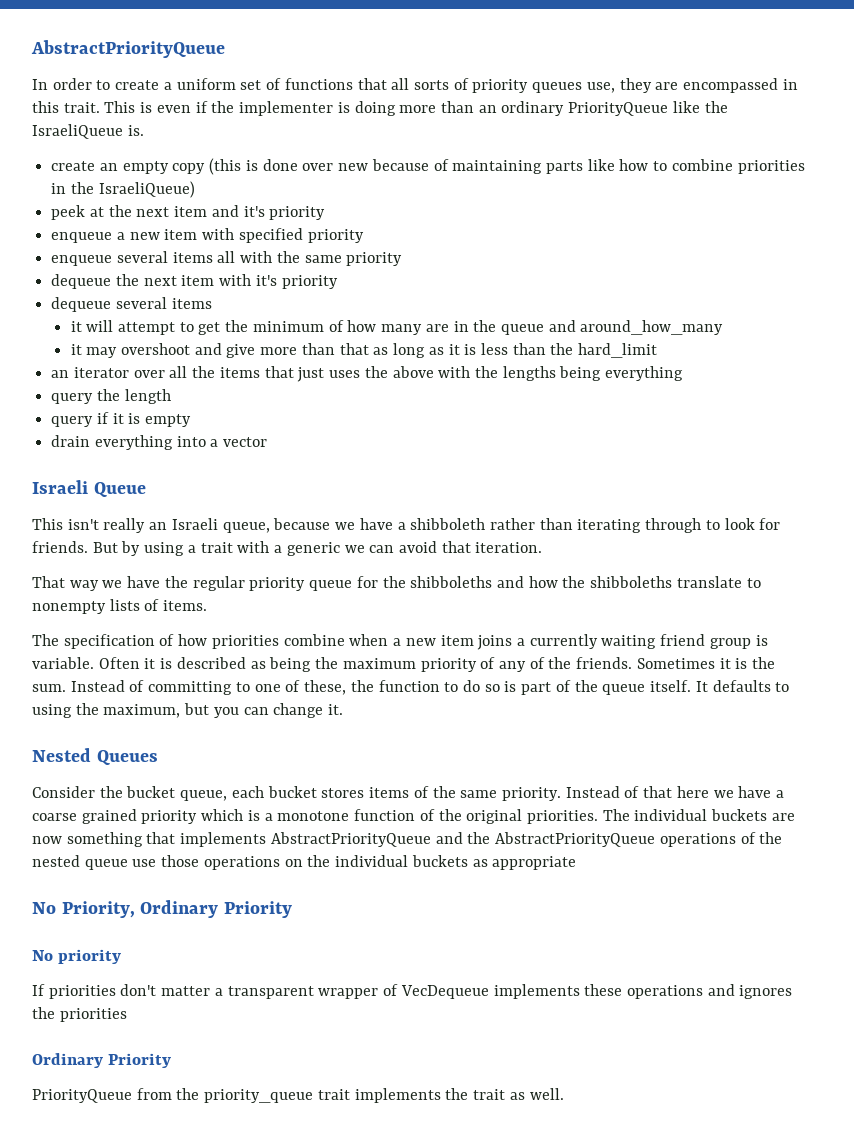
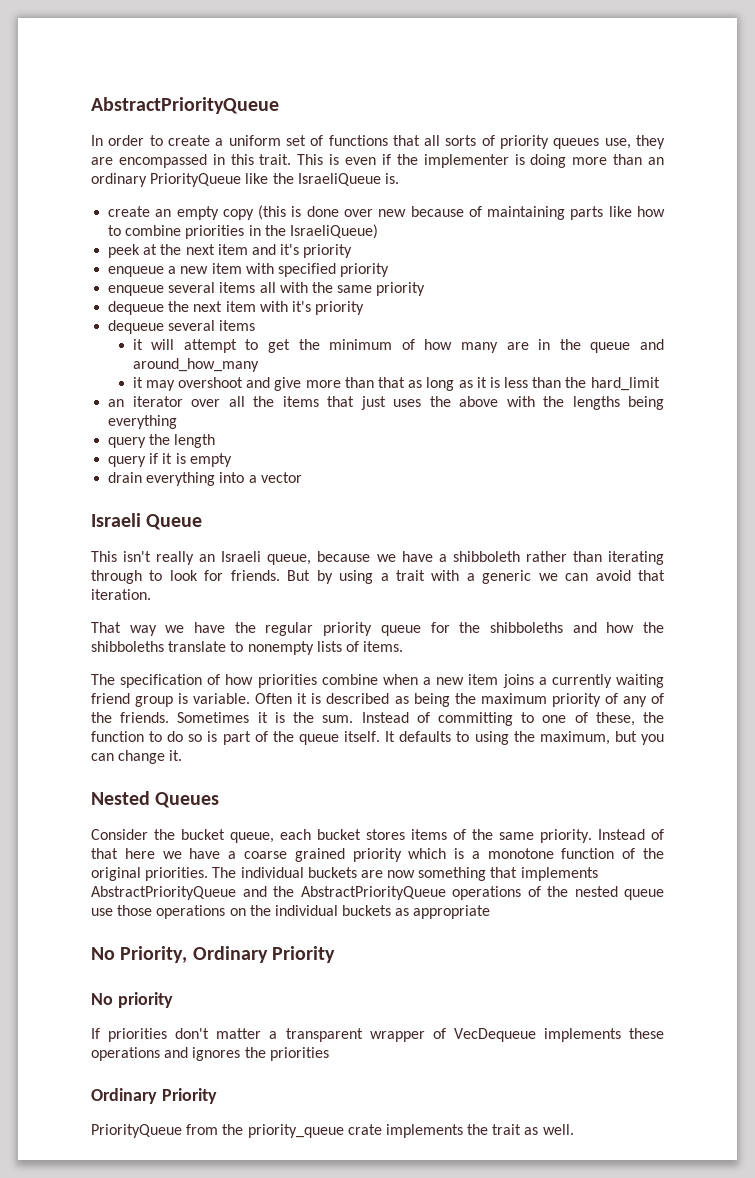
[317,1089,350,1100] trait -> [347,1124,382,1135] crate

